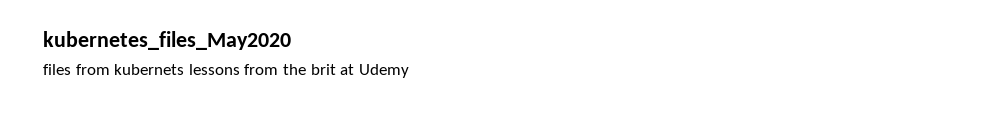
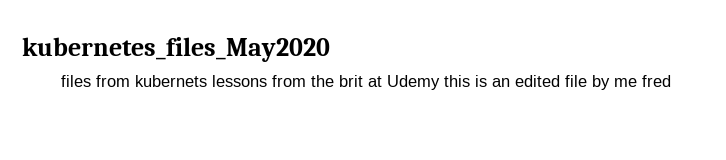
(409, 71) none -> [444,75,672,90] this is an edited file by me fred

